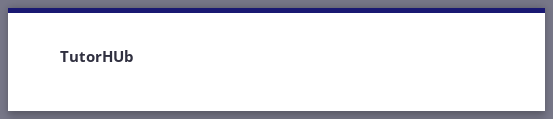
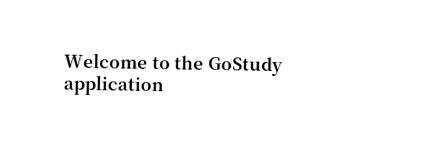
[60,50,134,62] TutorHUb -> [64,52,283,77] [63,74,164,97] Welcome to the GoStudy application

